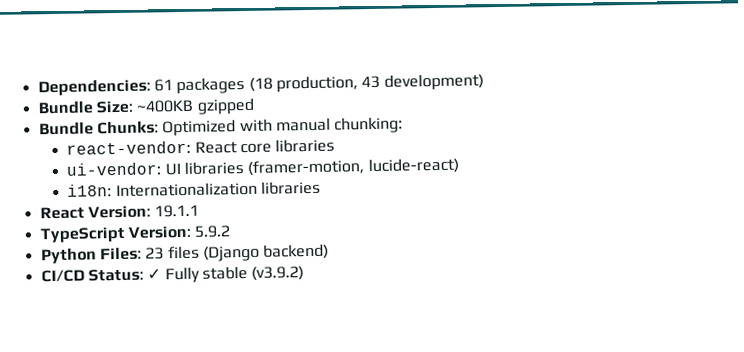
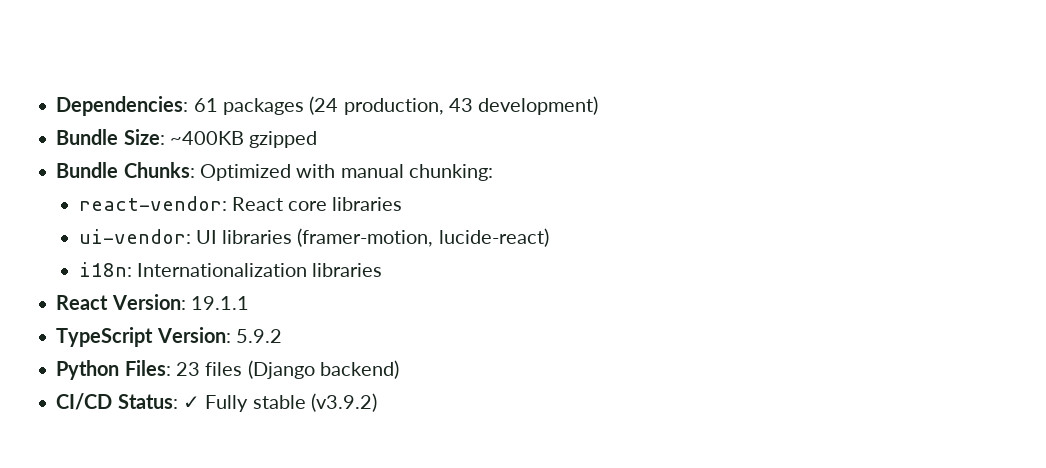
[248,77,273,92] (18 -> [309,96,339,115] (24

